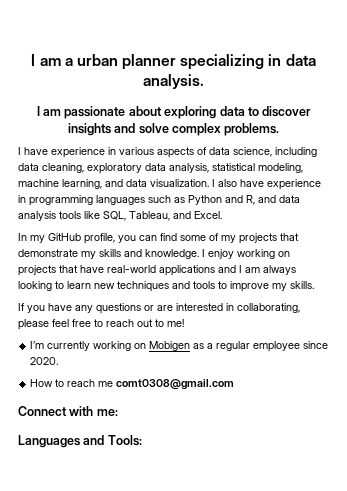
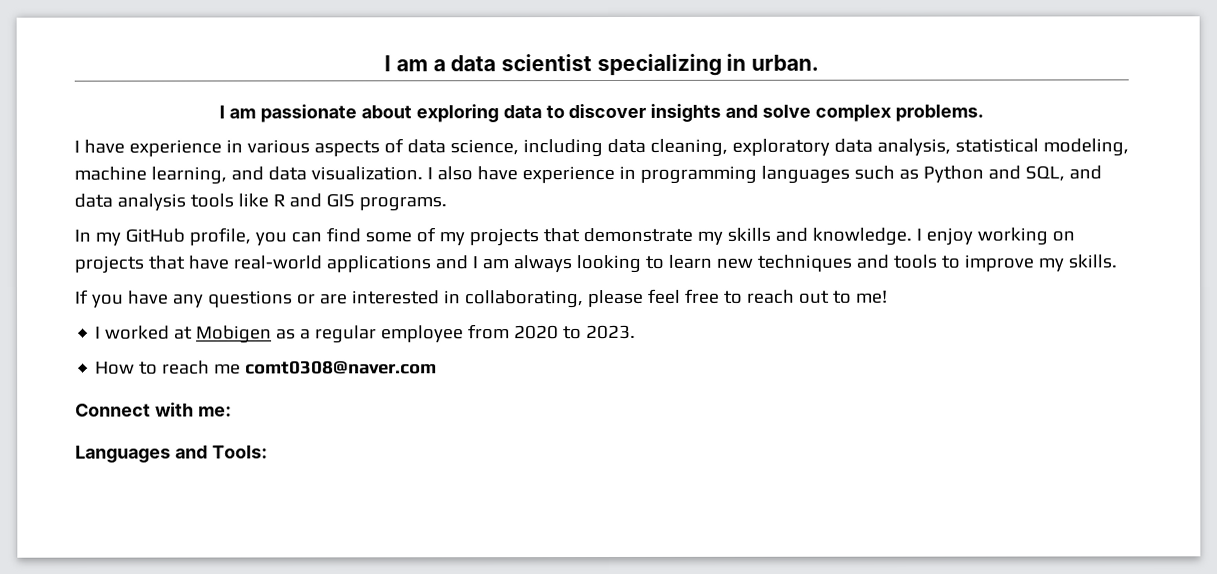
[76,54,316,70] [143,74,204,89] urban planner specializing in data analysis. -> [450,53,819,77] data scientist specializing in urban.
[246,195,255,205] R, -> [1024,165,1065,182] SQL,
[103,211,222,221] SQL, Tableau, and Excel. -> [272,193,447,212] R and GIS programs.
[30,341,147,351] I’m currently working on -> [95,325,194,340] I worked at
[303,341,329,349] [30,357,59,365] since 2020. -> [468,324,637,340] from 2020 to 2023.
[116,379,235,390] comt0308@gmail.com -> [245,360,438,375] comt0308@naver.com

